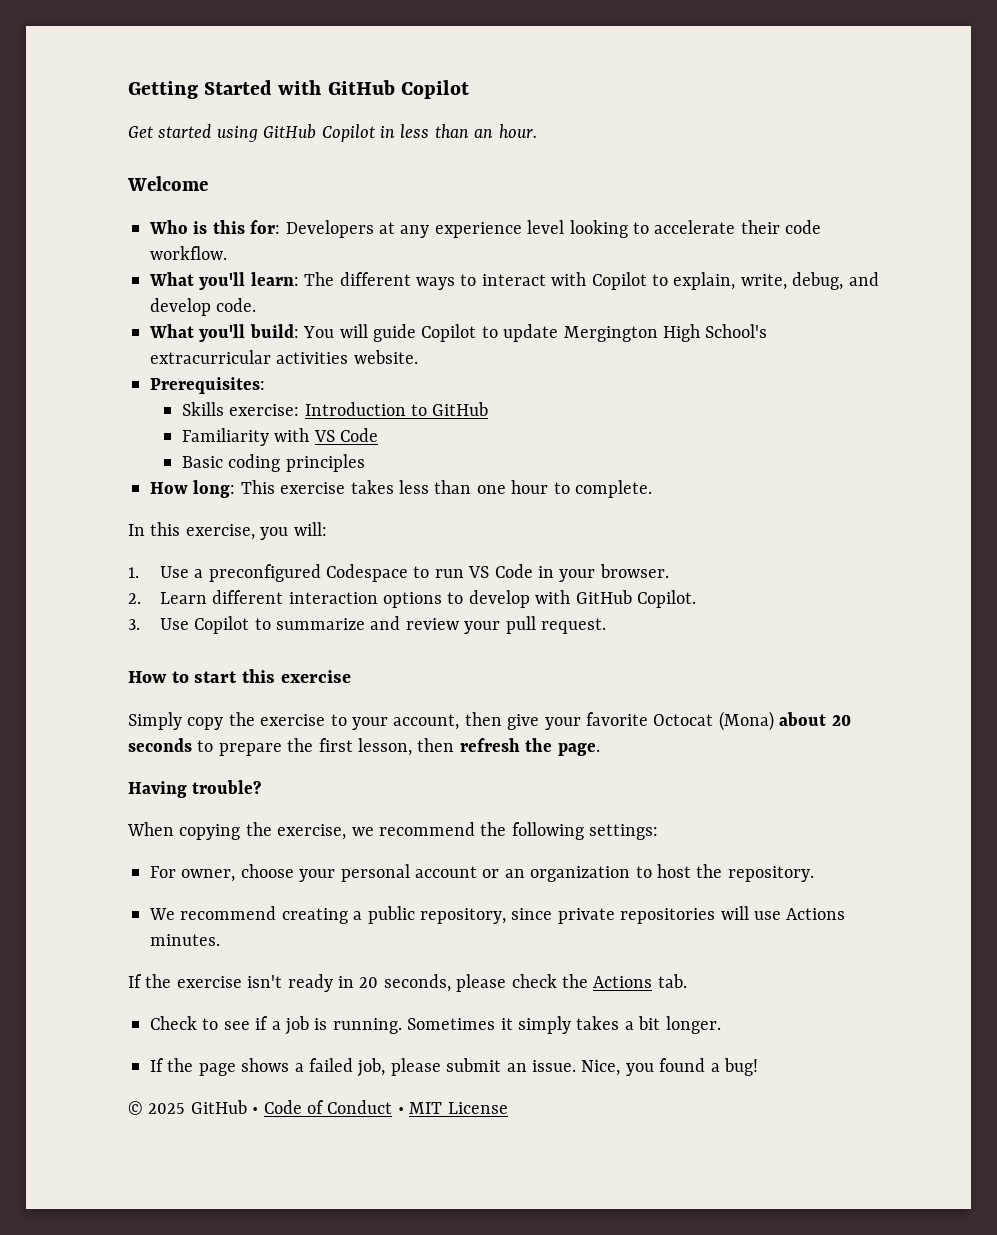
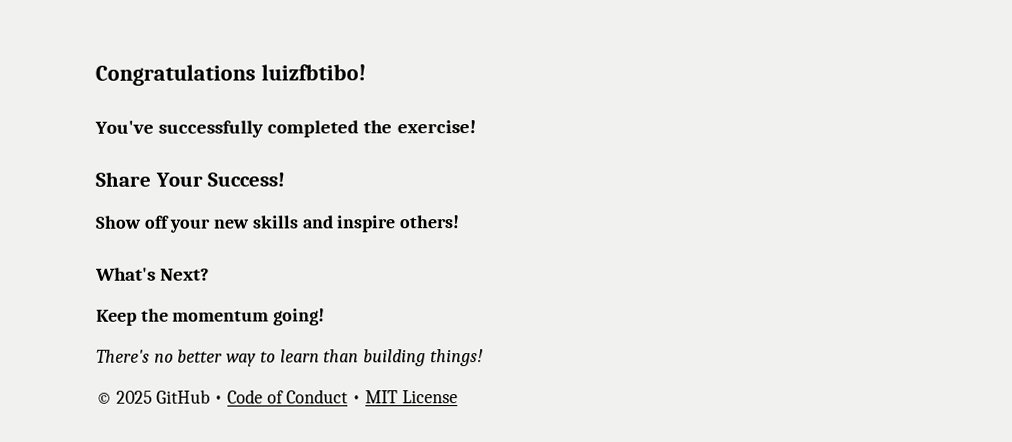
[128,80,469,99] [128,124,537,142] [127,176,208,191] [149,220,822,238] [150,246,227,260] [149,272,879,290] [150,298,257,316] [149,324,768,342] [150,350,418,364] [150,377,265,394] [181,402,489,416] [181,428,379,446] [181,454,365,472] [150,480,652,498] [128,522,327,540] [128,564,669,582] [128,590,697,608] [128,616,607,634] [128,669,351,683] [128,711,851,731] [128,738,600,756] [128,780,262,798] [127,822,659,840] [150,864,814,882] [149,906,846,924] [150,934,220,946] [128,974,687,992] [150,1016,721,1035] [150,1058,758,1077] Getting Started with GitHub Copilot // Get started using GitHub Copilot in less than an hour. // Welcome // Who is this for: Developers at any experience level looking to accelerate their code workflow. // What you'll learn: The different ways to interact with Copilot to explain, write, debug, and develop code. // What you'll build: You will guide Copilot to update Mergington High School's extracurricular activities website. // Prerequisites: // Skills exercise: Introduction to GitHub // Familiarity with VS Code // Basic coding principles // How long: This exercise takes less than one hour to complete. // In this exercise, you will: // 1. Use a preconfigured Codespace to run VS Code in your browser. // 2. Learn different interaction options to develop with GitHub Copilot. // 3. Use Copilot to summarize and review your pull request. // How to start this exercise // Simply copy the exercise to your account, then give your favorite Octocat (Mona) about 20 seconds to prepare the first lesson, then refresh the page. // Having trouble? // When copying the exercise, we recommend the following settings: // For owner, choose your personal account or an organization to host the repository. // We recommend creating a public repository, since private repositories will use Actions minutes. // If the exercise isn't ready in 20 seconds, please check the Actions tab. // Check to see if a job is running. Sometimes it simply takes a bit longer. // If the page shows a failed job, please submit an issue. Nice, you found a bug! -> [95,64,366,86] [94,120,476,138] [95,171,286,187] [95,215,461,233] [95,267,211,281] [96,308,326,326] [96,349,483,367] Congratulations luizfbtibo! // You've successfully completed the exercise! // Share Your Success! // Show off your new skills and inspire others! // What's Next? // Keep the momentum going! // There's no better way to learn than building things!

